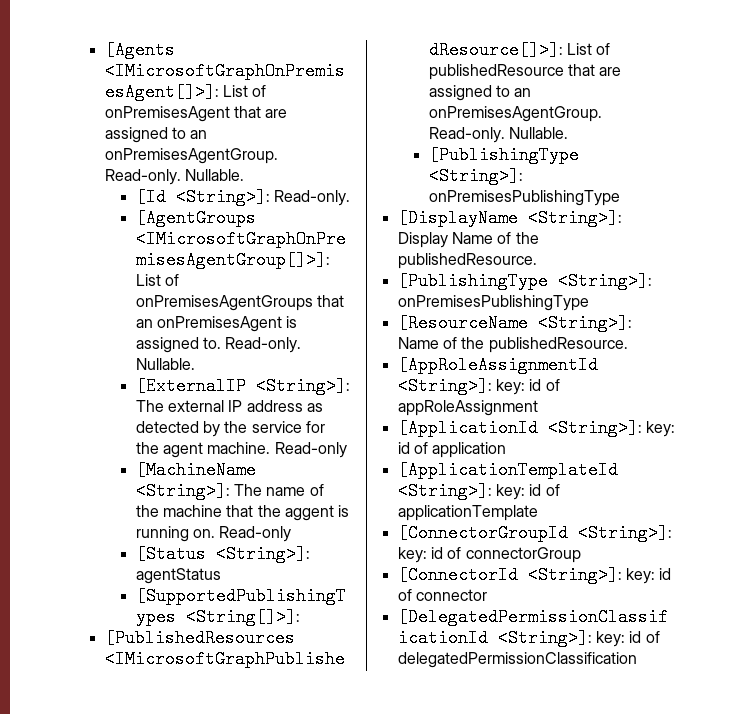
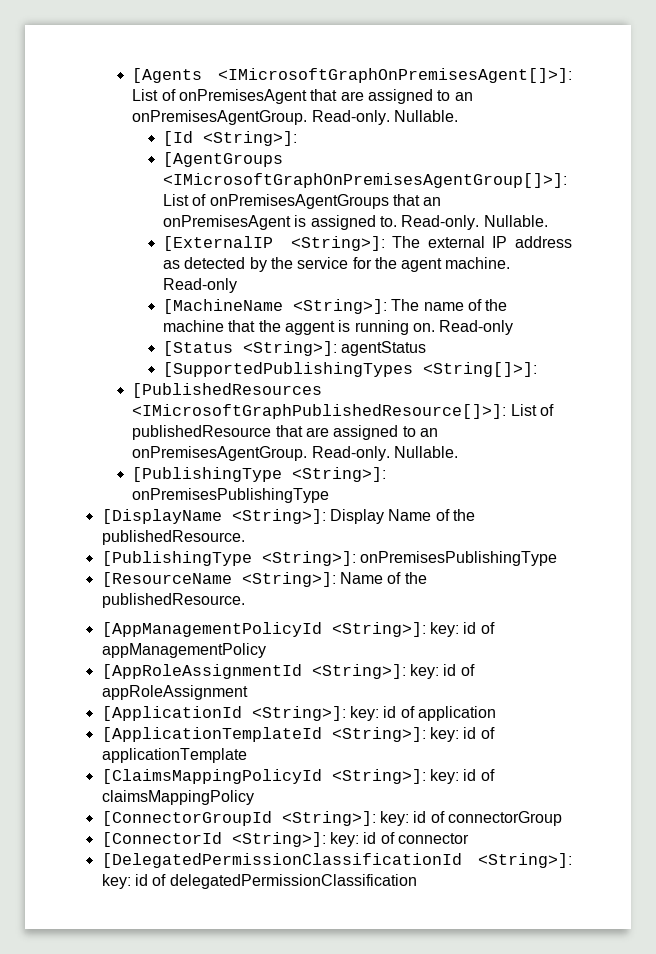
[274,190,351,206] Read-only. -> (297, 138) none
(628, 345) none -> [101,622,495,637] [101,643,266,658] // [AppManagementPolicyId <String>]: key: id of appManagementPolicy
(538, 513) none -> [101,769,495,784] [101,790,254,805] // [ClaimsMappingPolicyId <String>]: key: id of claimsMappingPolicy

